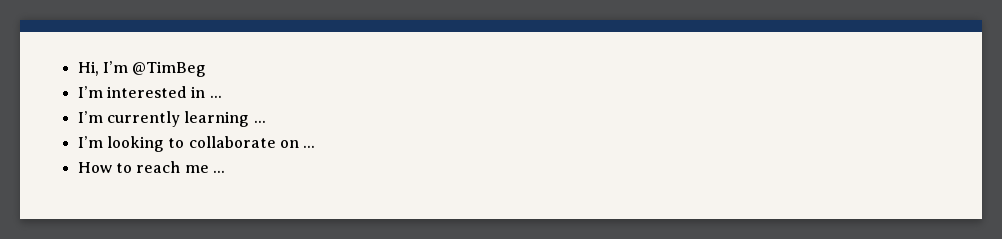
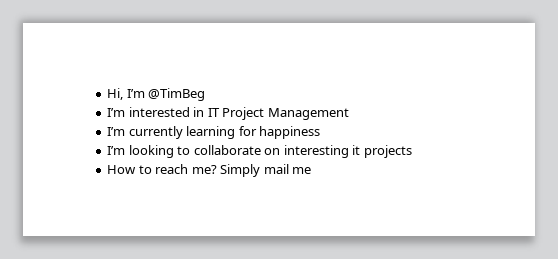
[209,95,222,98] ... -> [207,107,349,120] IT Project Management
[253,120,266,123] ... -> [238,126,321,139] for happiness
[303,145,316,148] ... -> [283,145,412,158] interesting it projects
[184,165,225,173] me ... -> [191,164,312,177] me? Simply mail me

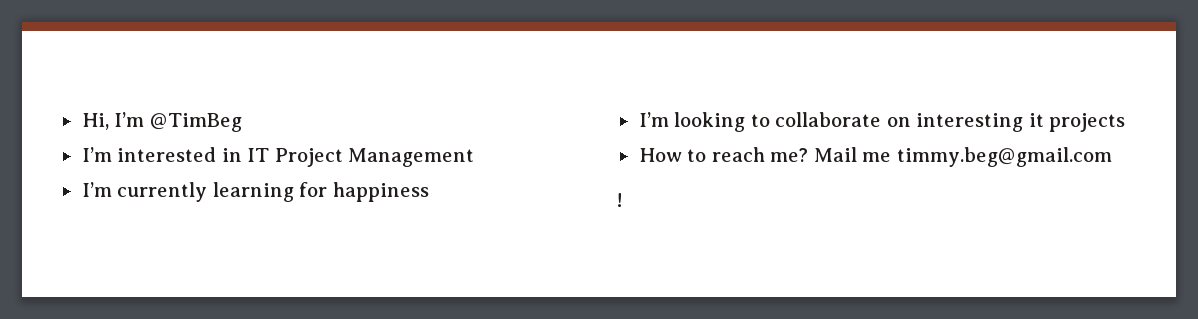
[220,164,312,177] Simply mail me -> [813,147,1112,167] [616,193,623,207] Mail me timmy.beg@gmail.com // !

